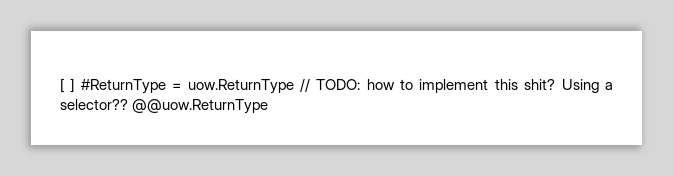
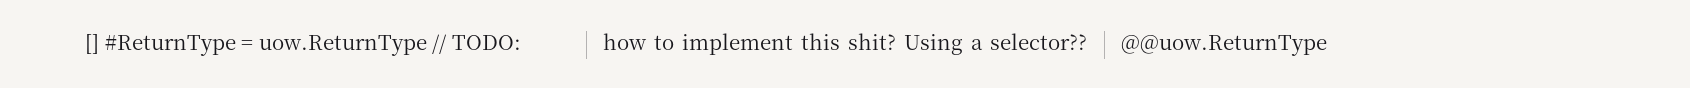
[60,78,75,93] [ ] -> [85,34,99,54] []

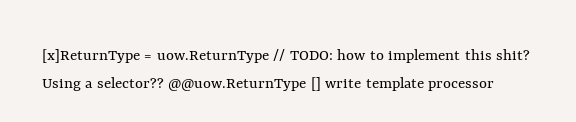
[85,34,236,56] [] #ReturnType -> [42,49,140,63] [x]ReturnType
(1327, 45) none -> [310,77,495,91] [] write template processor

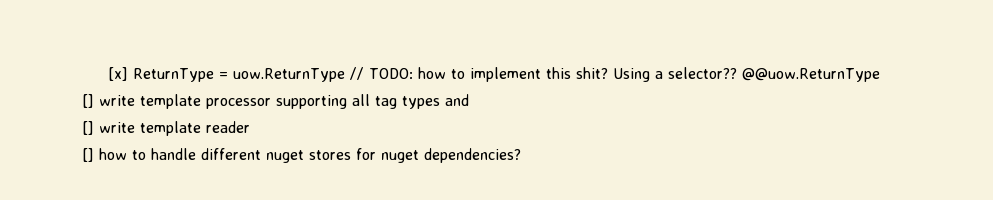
[42,49,140,63] [x]ReturnType -> [107,67,214,82] [x] ReturnType
(307, 85) none -> (880, 75) //
(495, 86) none -> [276,94,469,109] [82,121,250,136] [82,148,521,163] supporting all tag types and // [] write template reader // [] how to handle different nuget stores for nuget dependencies?

